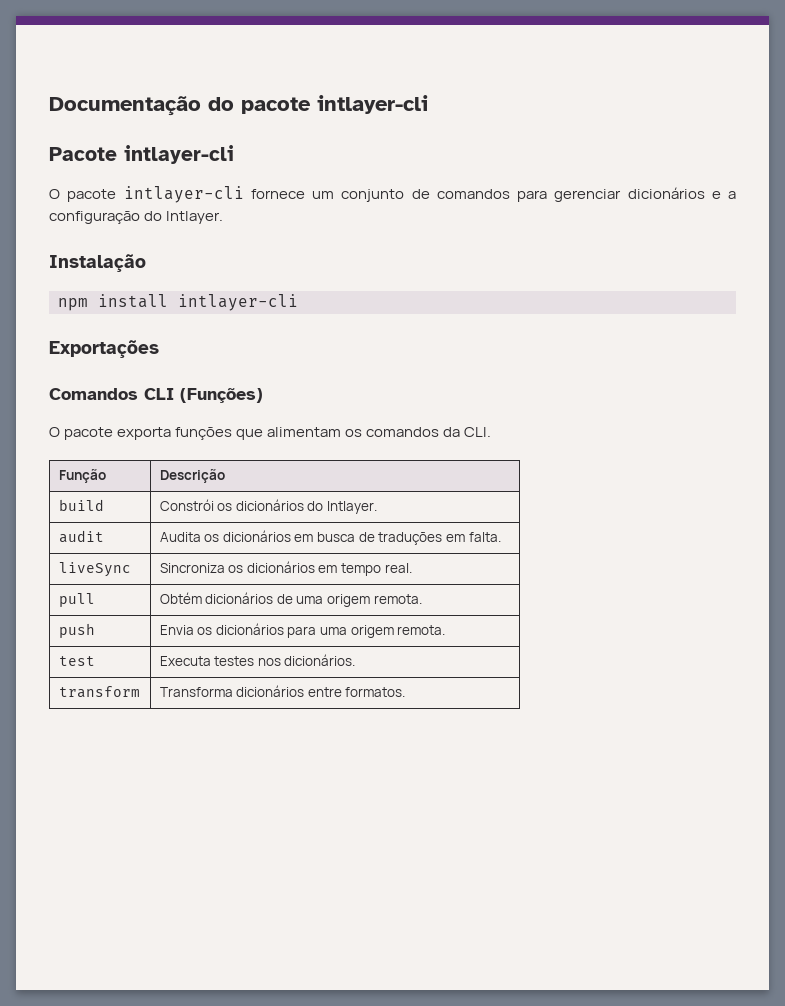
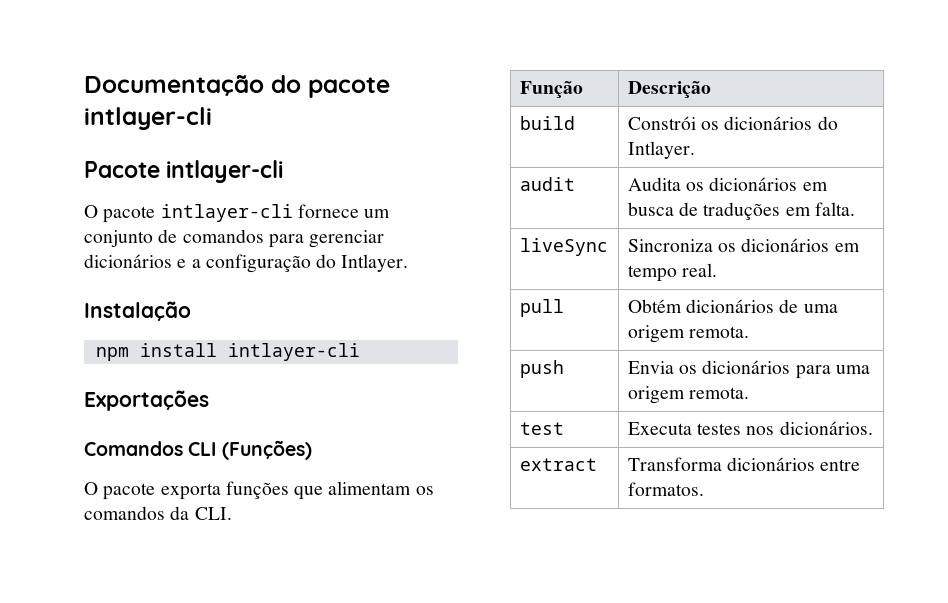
[58,686,140,698] transform -> [519,458,597,471] extract

